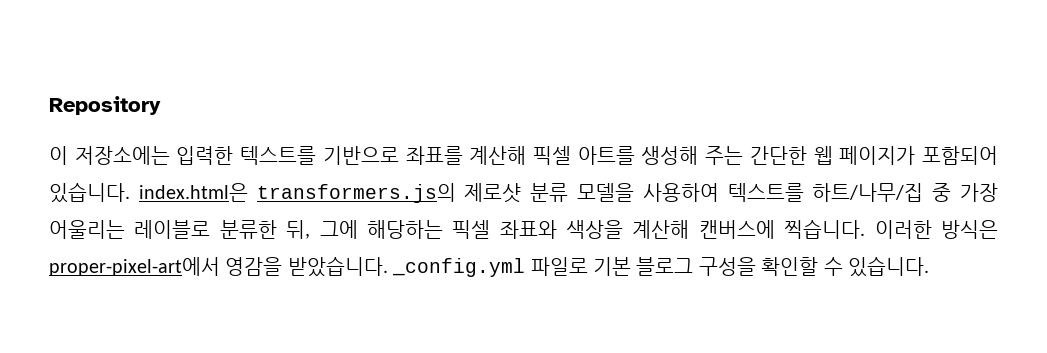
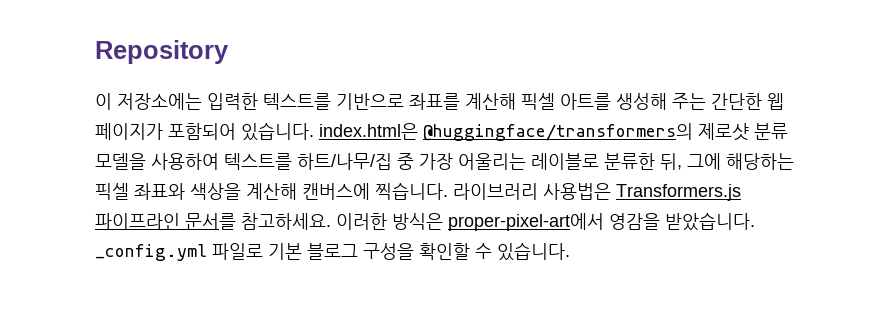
[256,183,456,203] transformers.js의 -> [423,123,693,141] @huggingface/transformers의
(866, 229) none -> [453,183,741,201] [95,213,331,230] 라이브러리 사용법은 Transformers.js 파이프라인 문서를 참고하세요.

